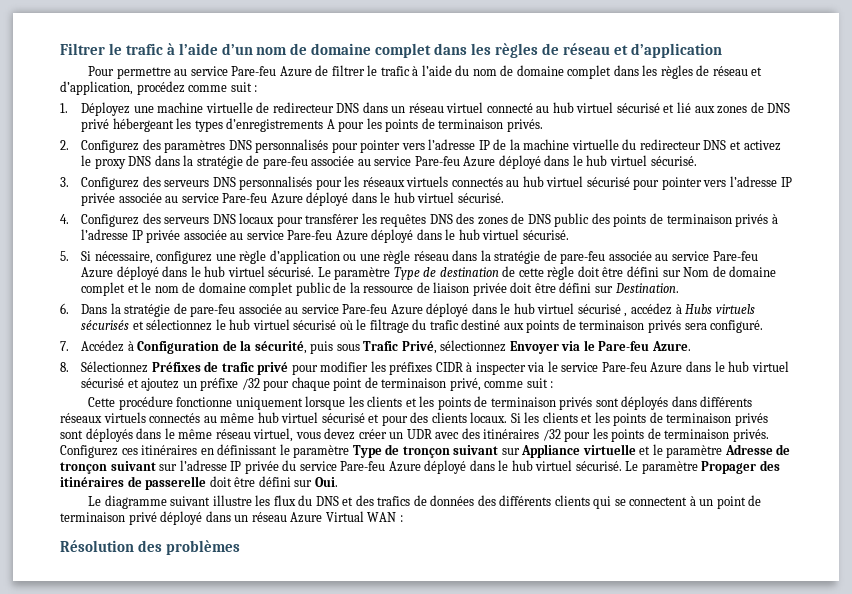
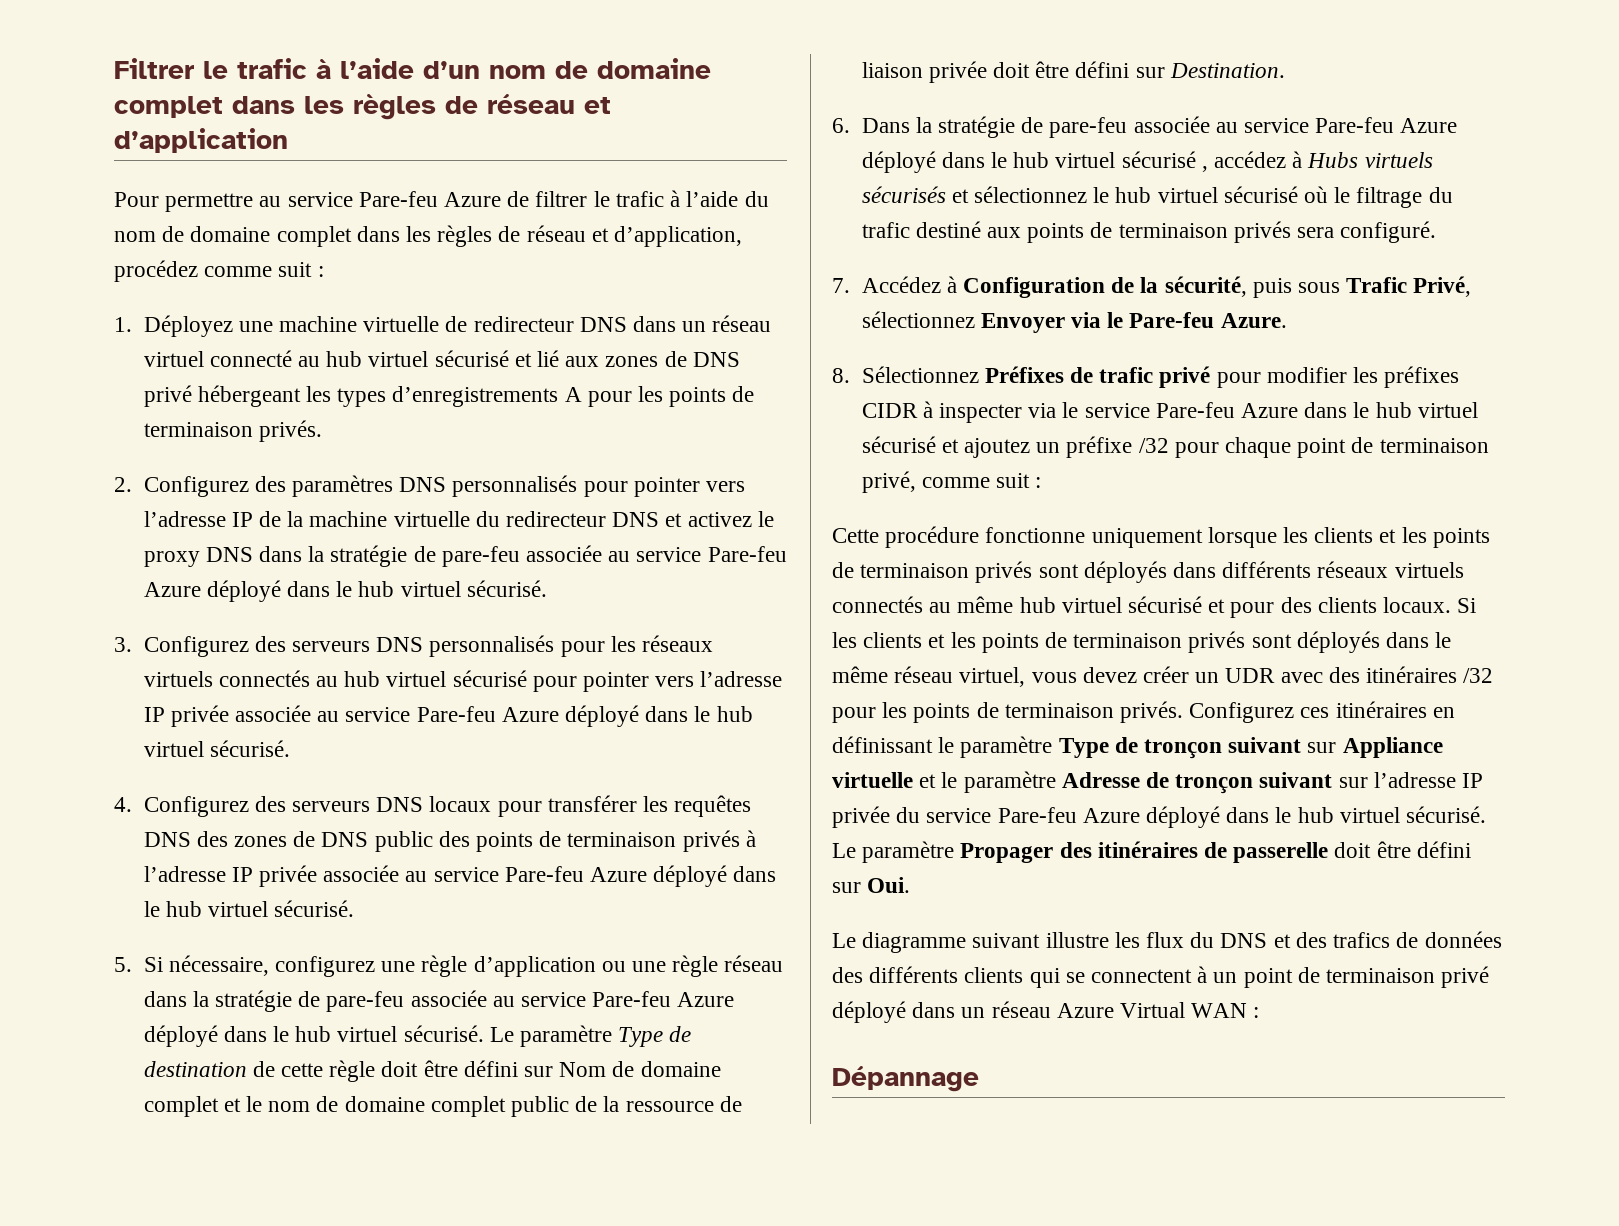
[60,540,240,555] Résolution des problèmes -> [832,1066,979,1092] Dépannage

